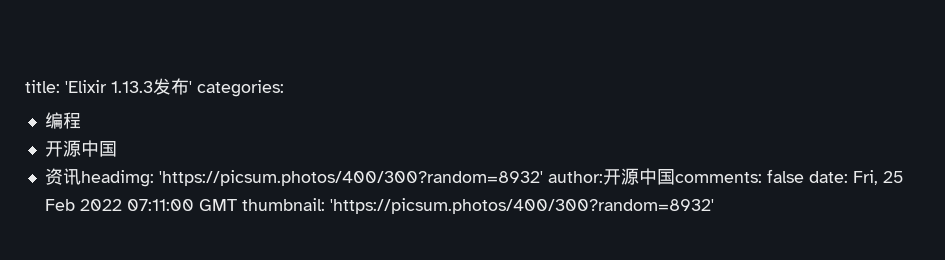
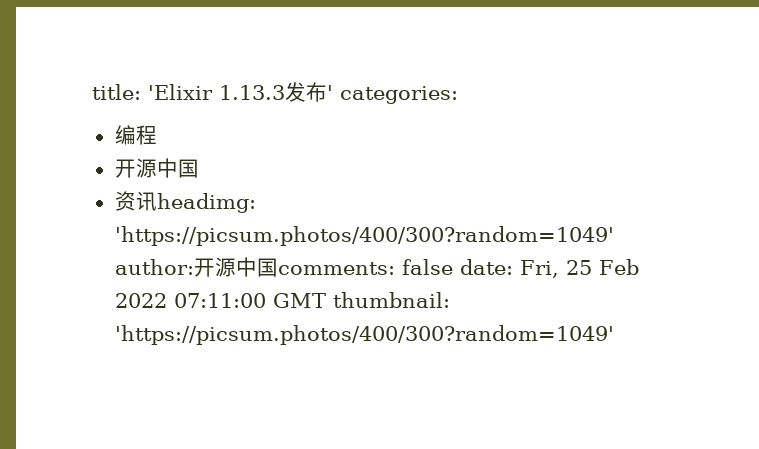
[158,170,543,186] 'https://picsum.photos/400/300?random=8932' -> [114,226,614,246] 'https://picsum.photos/400/300?random=1049'
[329,198,714,214] 'https://picsum.photos/400/300?random=8932' -> [114,325,614,345] 'https://picsum.photos/400/300?random=1049'

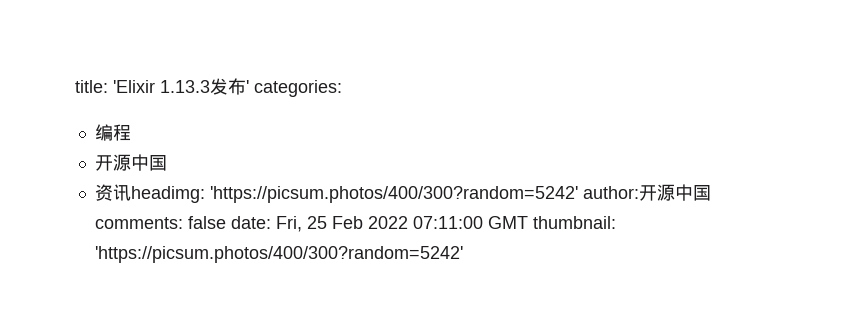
[114,226,614,246] 'https://picsum.photos/400/300?random=1049' -> [209,186,578,203] 'https://picsum.photos/400/300?random=5242'
[114,325,614,345] 'https://picsum.photos/400/300?random=1049' -> [94,246,463,263] 'https://picsum.photos/400/300?random=5242'

